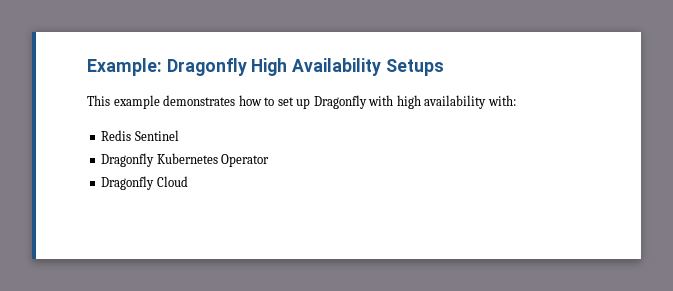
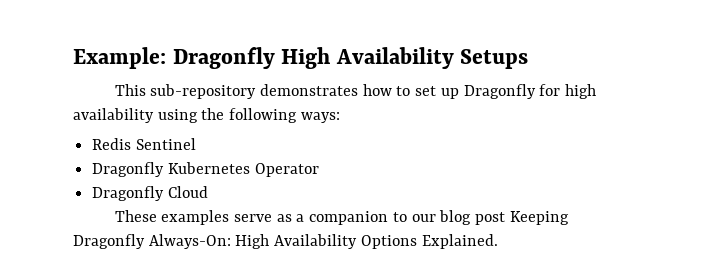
[113,95,160,109] example -> [150,84,257,99] sub-repository
[368,95,394,106] with -> [539,84,561,96] for
[487,95,516,106] with: -> [157,108,340,123] using the following ways:
(188, 181) none -> [114,210,569,225] [73,234,498,249] // These examples serve as a companion to our blog post Keeping Dragonfly Always-On: High Availability Options Explained.

